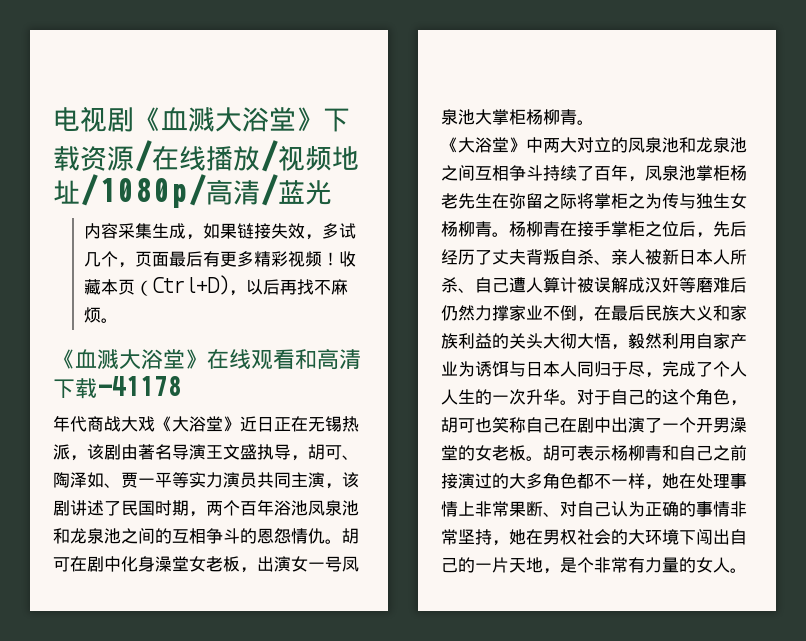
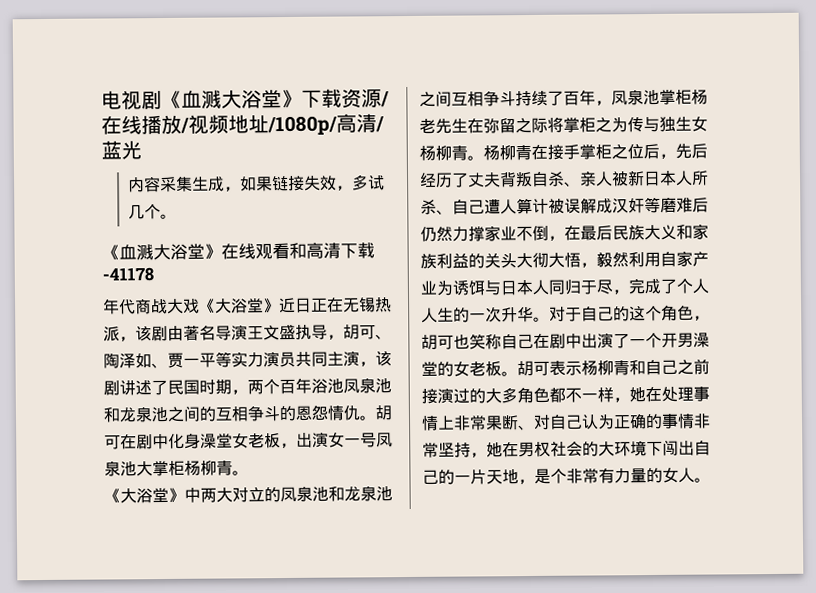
[117,251,356,268] [83,275,348,296] [83,307,101,323] ，页面最后有更多精彩视频！收藏本页（Ctrl+D)，以后再找不麻烦 -> (162, 212) none

